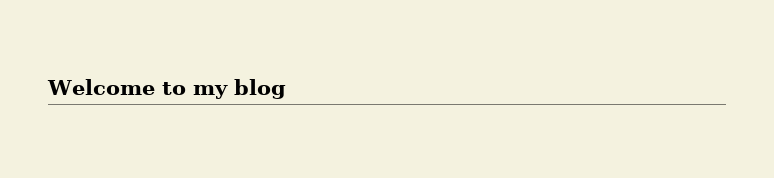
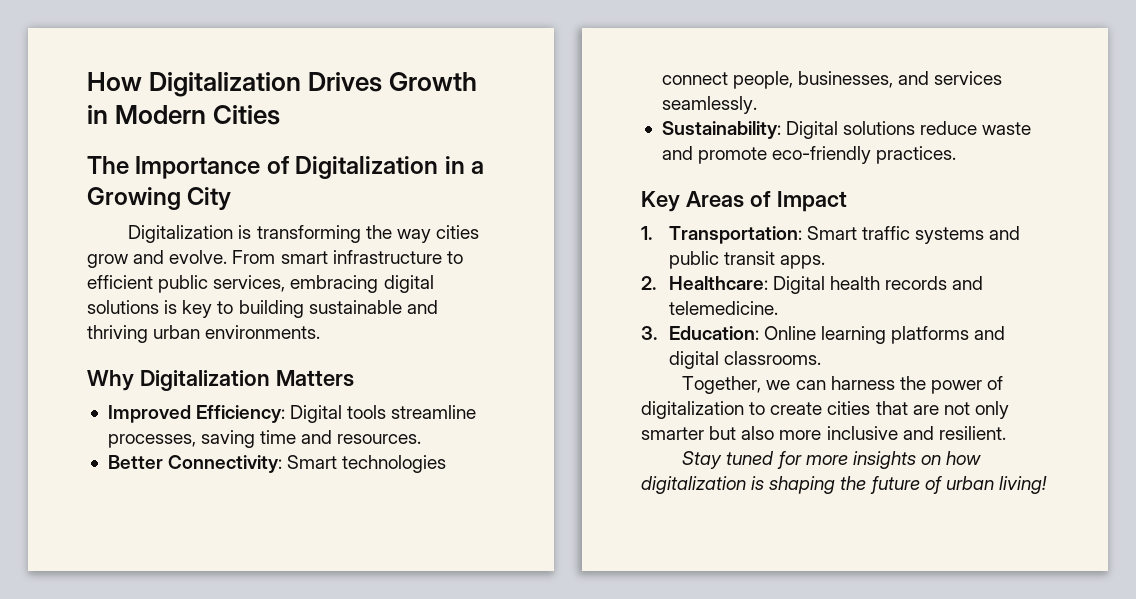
[47,79,286,99] Welcome to my blog -> [87,72,478,97] [87,105,281,125] [87,156,485,179] [87,187,232,210] [128,225,479,243] [87,250,463,268] [87,275,434,293] [87,300,438,318] [87,325,321,343] [87,370,354,391] [107,405,477,423] [107,430,422,448] [107,455,447,473] [661,71,1003,89] [661,96,757,114] [661,121,1032,139] [661,146,957,164] [641,191,847,212] [641,226,1021,244] [668,251,825,269] [641,276,984,294] [668,301,778,315] [641,326,1006,344] [668,351,821,369] [682,376,1004,394] [641,401,1009,419] [641,426,1006,440] [682,451,982,469] [641,476,1047,494] How Digitalization Drives Growth in Modern Cities // The Importance of Digitalization in a Growing City // Digitalization is transforming the way cities grow and evolve. From smart infrastructure to efficient public services, embracing digital solutions is key to building sustainable and thriving urban environments. // Why Digitalization Matters // Improved Efficiency: Digital tools streamline processes, saving time and resources. // Better Connectivity: Smart technologies connect people, businesses, and services seamlessly. // Sustainability: Digital solutions reduce waste and promote eco-friendly practices. // Key Areas of Impact // 1. Transportation: Smart traffic systems and public transit apps. // 2. Healthcare: Digital health records and telemedicine. // 3. Education: Online learning platforms and digital classrooms. // Together, we can harness the power of digitalization to create cities that are not only smarter but also more inclusive and resilient. // Stay tuned for more insights on how digitalization is shaping the future of urban living!

